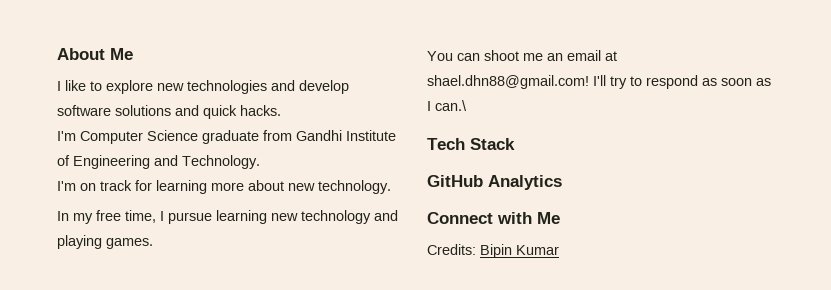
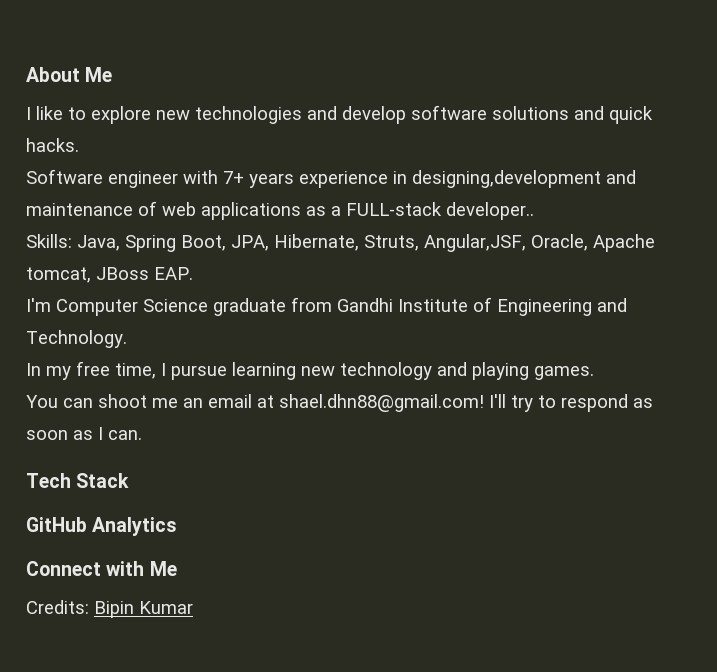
(281, 110) none -> [26,169,636,188] [26,201,534,220] [26,234,655,252] [26,267,193,283] // Software engineer with 7+ years experience in designing,development and maintenance of web applications as a FULL-stack developer.. // Skills: Java, Spring Boot, JPA, Hibernate, Struts, Angular,JSF, Oracle, Apache tomcat, JBoss EAP.
[57,180,391,194] // I'm on track for learning more about new technology. -> (127, 339) none
[435,100,467,111] can.\ -> [108,430,142,440] can.

